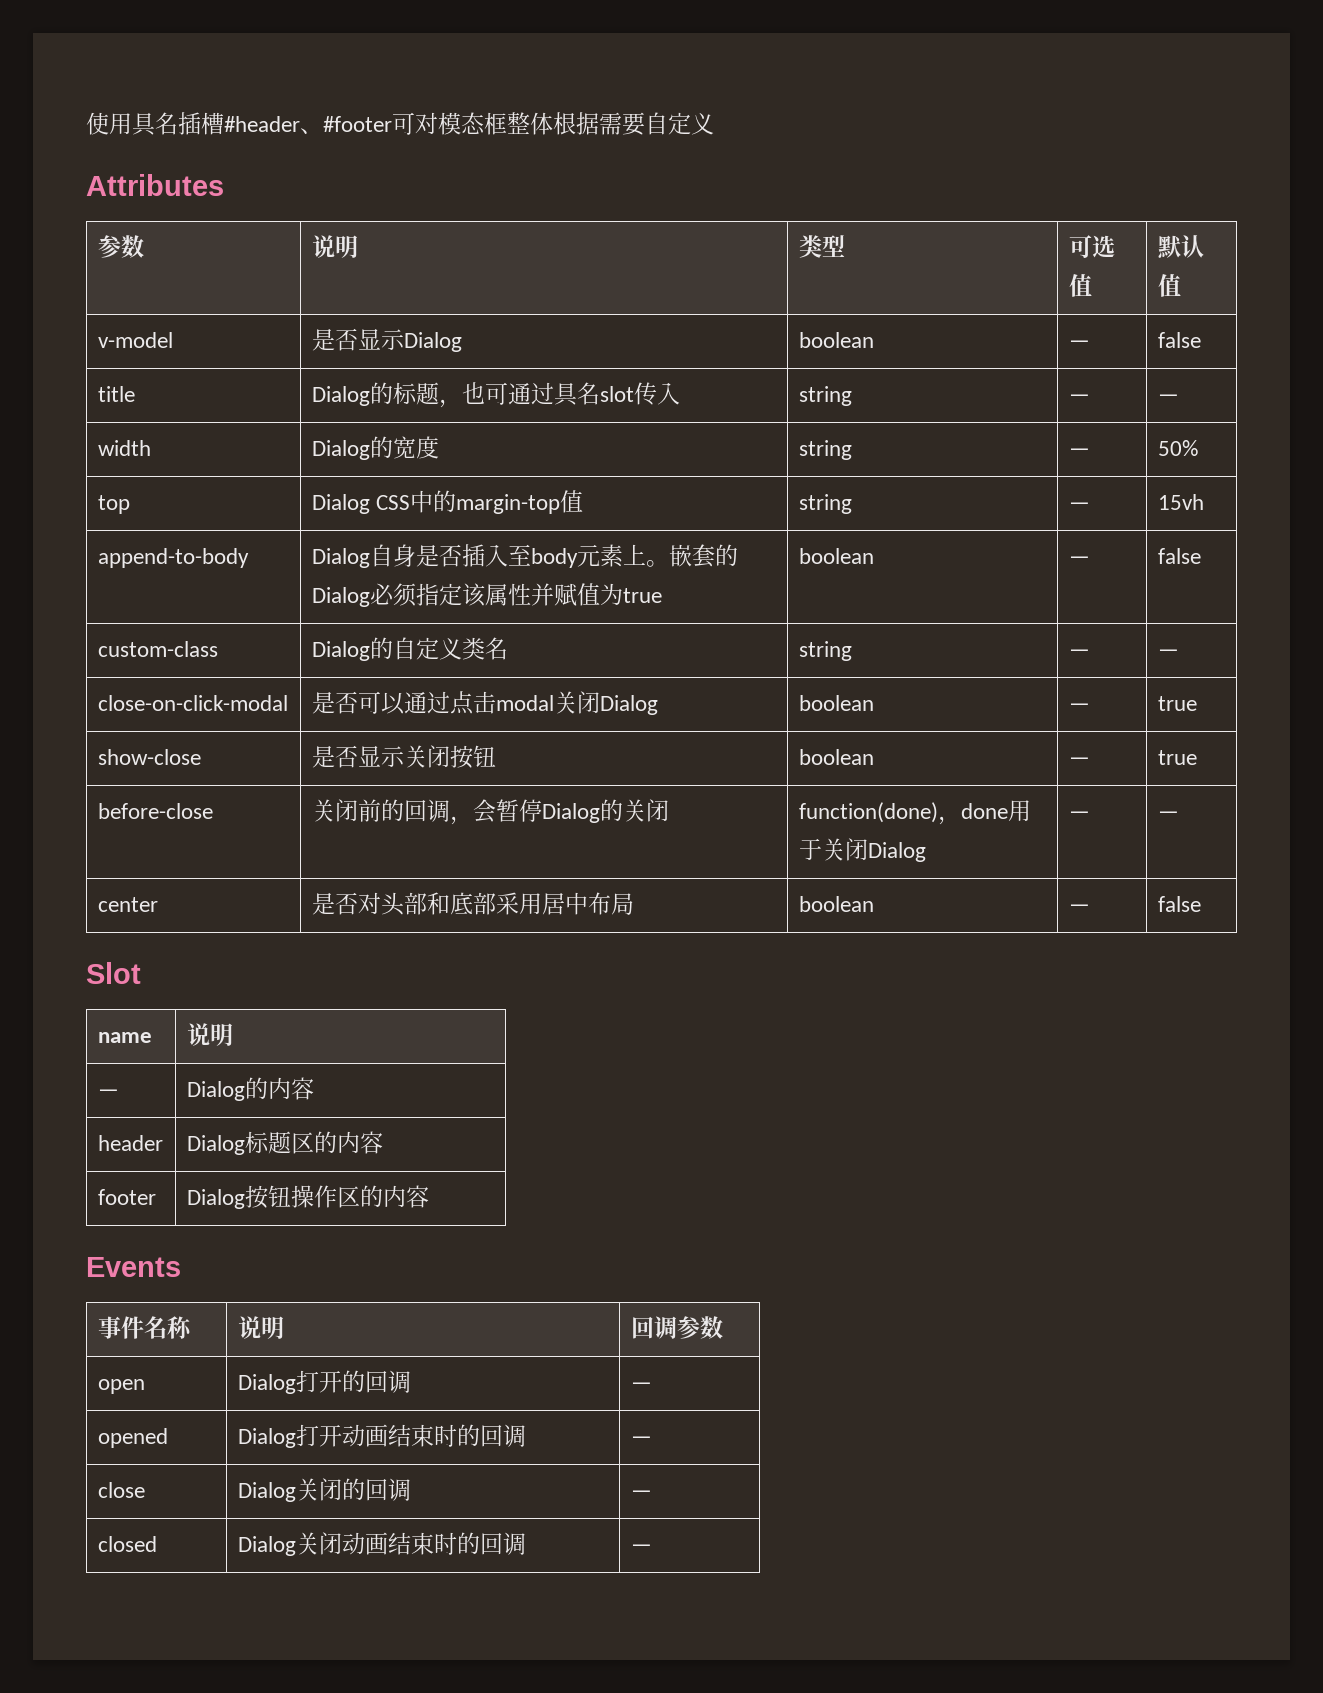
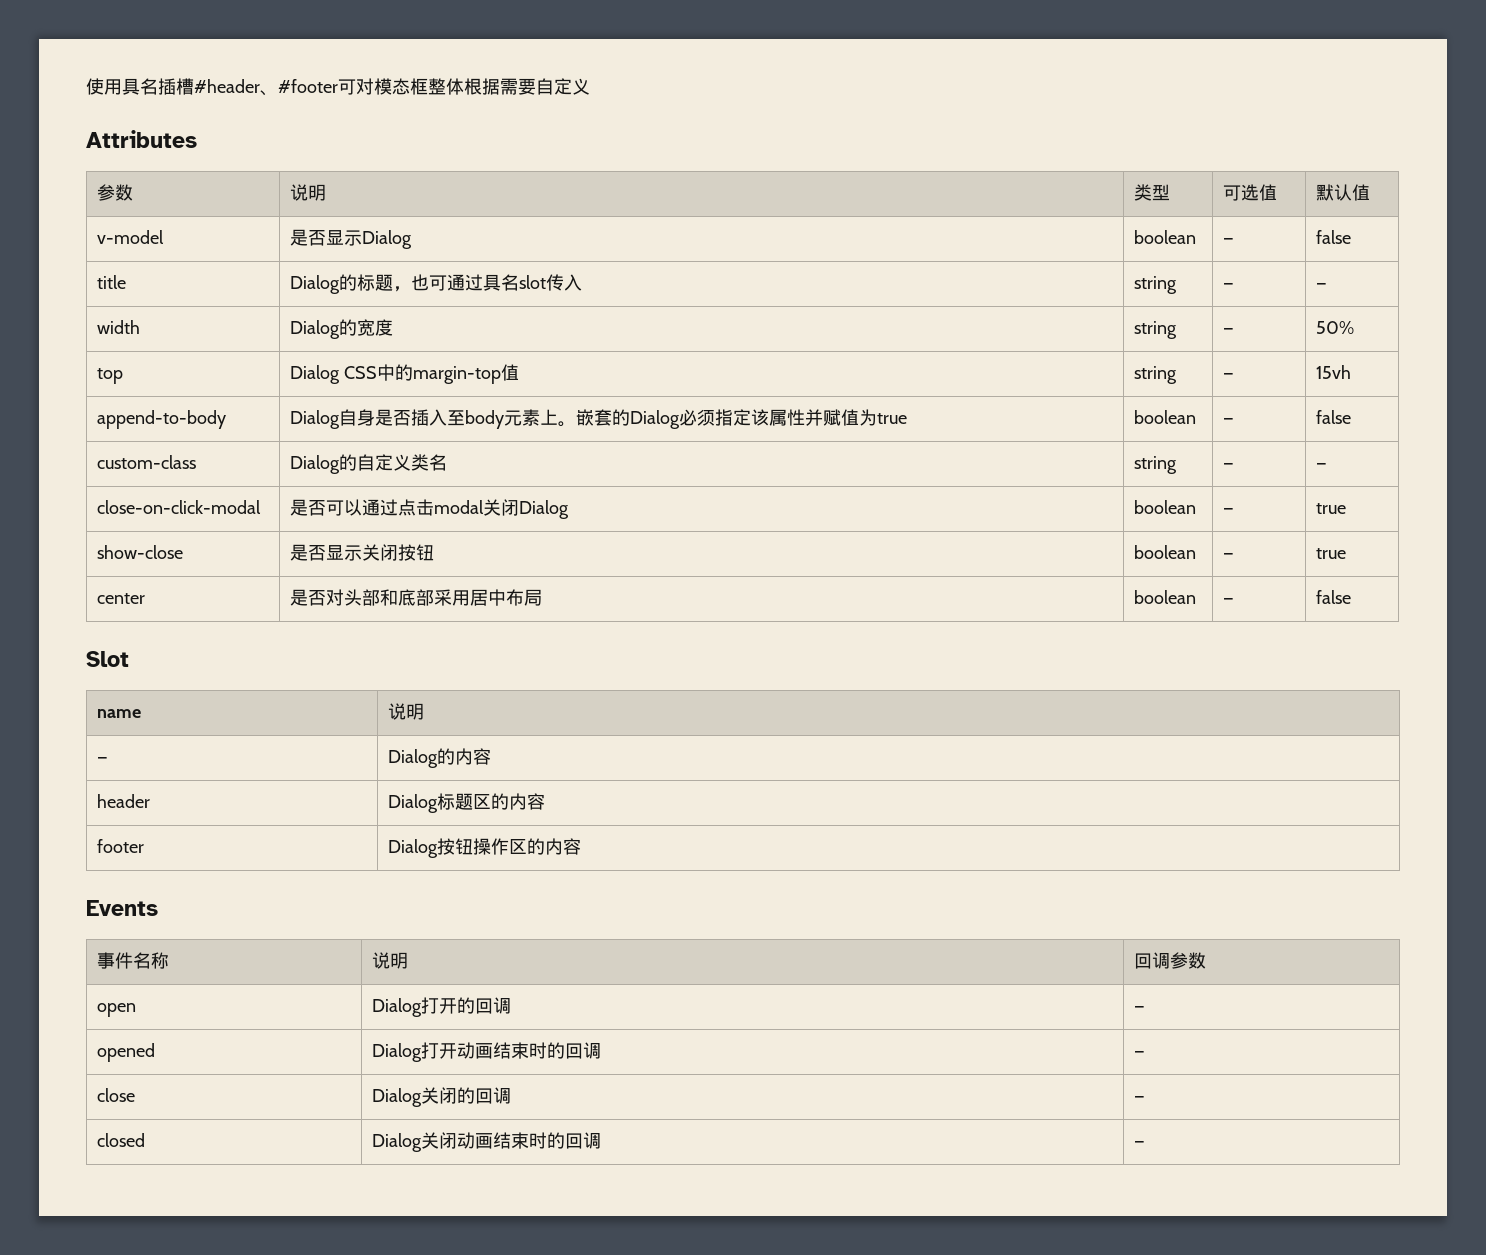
[97,803,213,819] [311,799,669,825] [798,800,1031,825] [798,838,926,862] [1068,811,1090,819] [1157,811,1179,819] // before-close | 关闭前的回调，会暂停Dialog的关闭 | function(done)，done用于关闭Dialog | — | — -> (1347, 553) none

